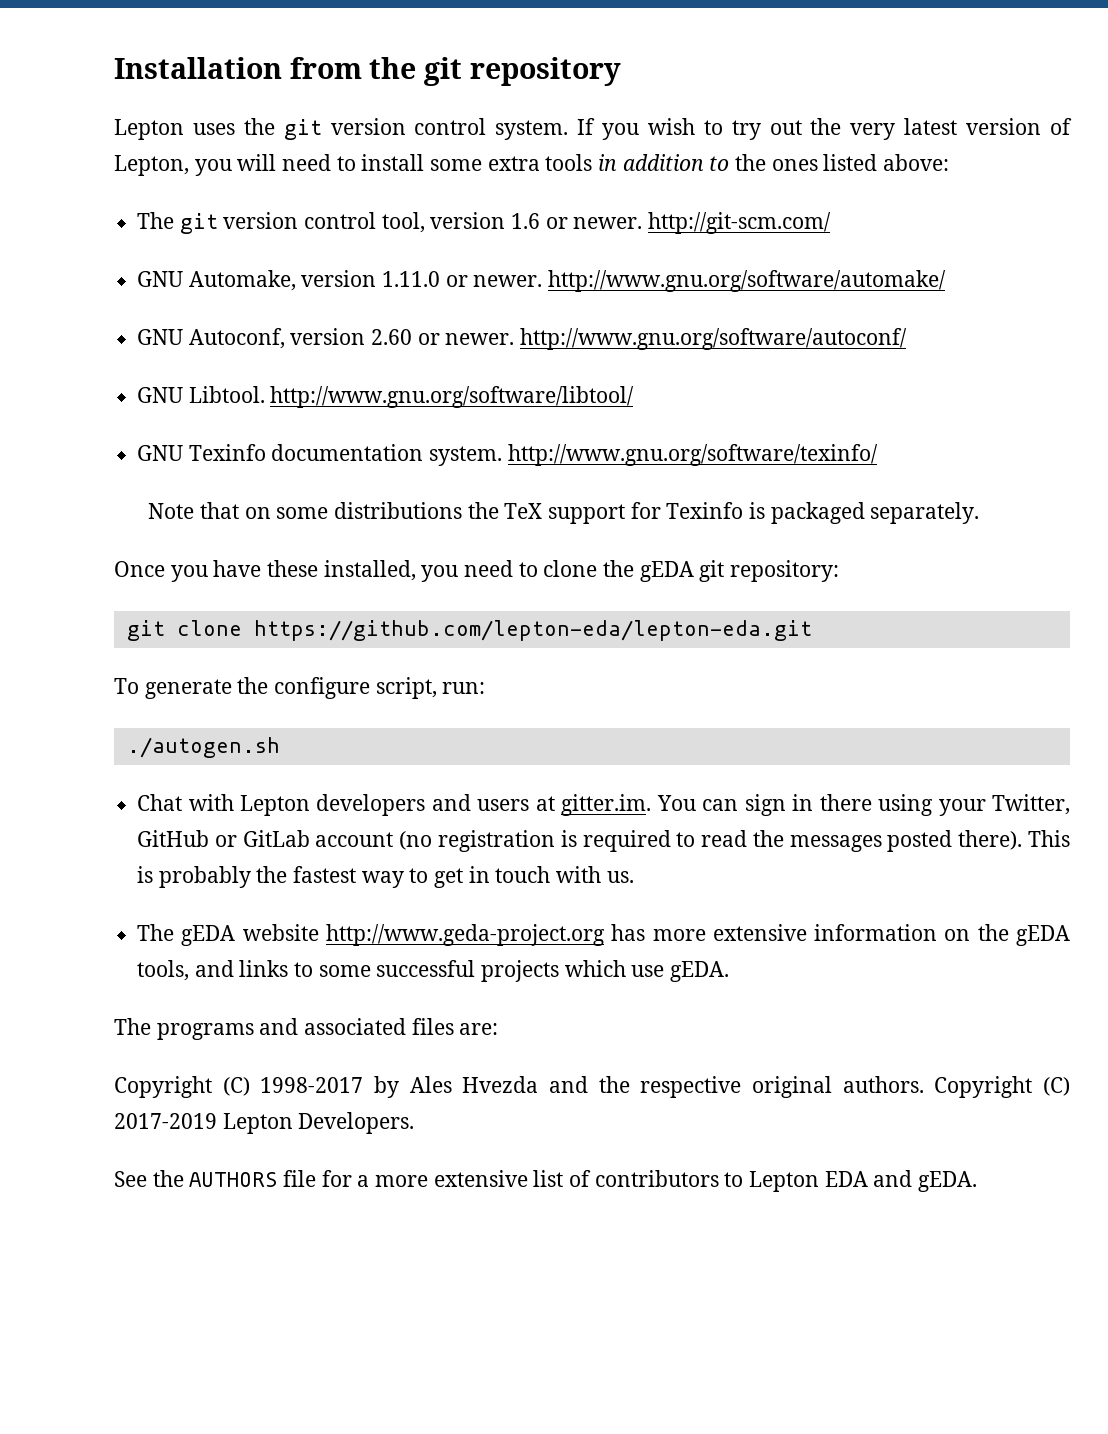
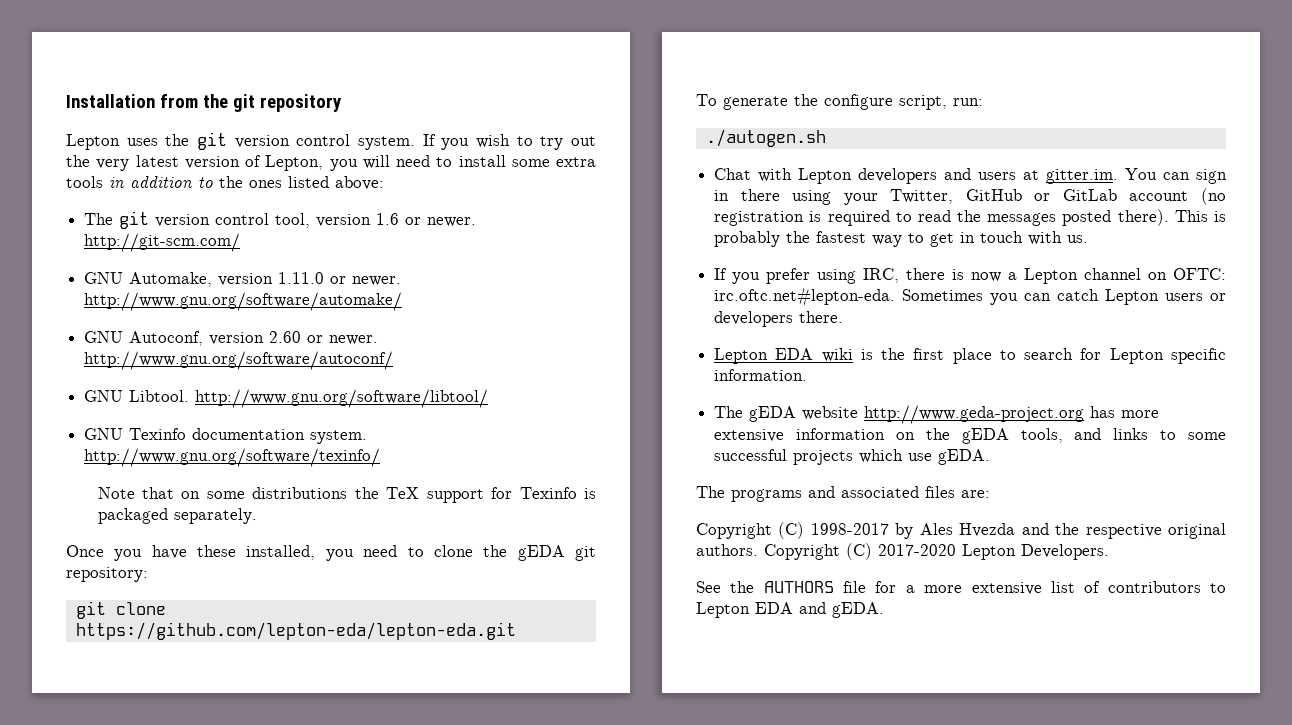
(634, 877) none -> [714,268,1226,284] [714,287,1226,307] [714,311,844,327] [714,348,1226,364] [714,369,808,381] // If you prefer using IRC, there is now a Lepton channel on OFTC: irc.oftc.net#lepton-eda. Sometimes you can catch Lepton users or developers there. // Lepton EDA wiki is the first place to search for Lepton specific information.
[114,1113,217,1129] 2017-2019 -> [878,544,956,556] 2017-2020

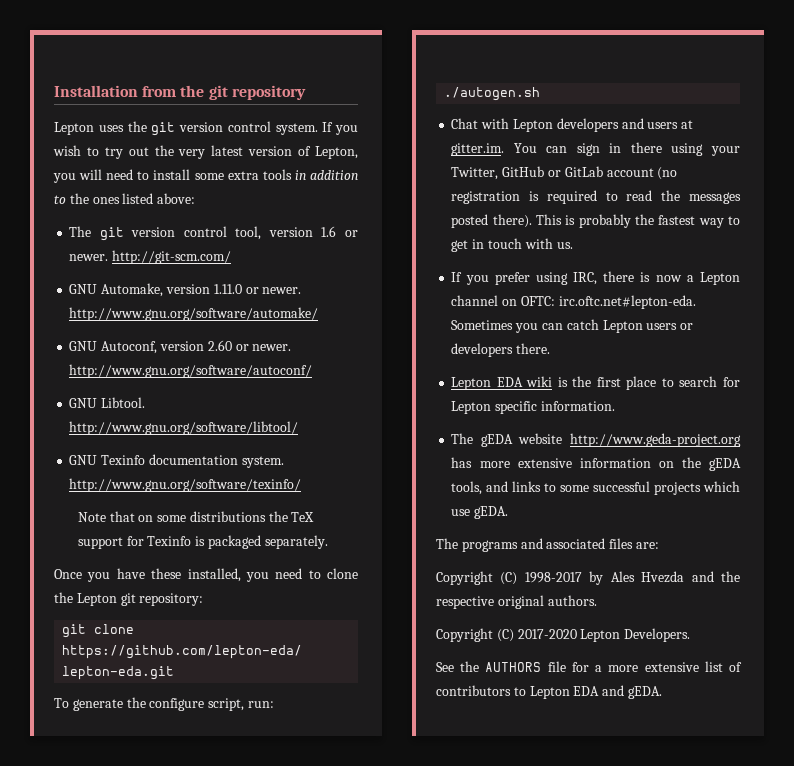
[517,545,565,561] gEDA -> [76,593,117,606] Lepton
(758, 550) none -> (597, 600) //

